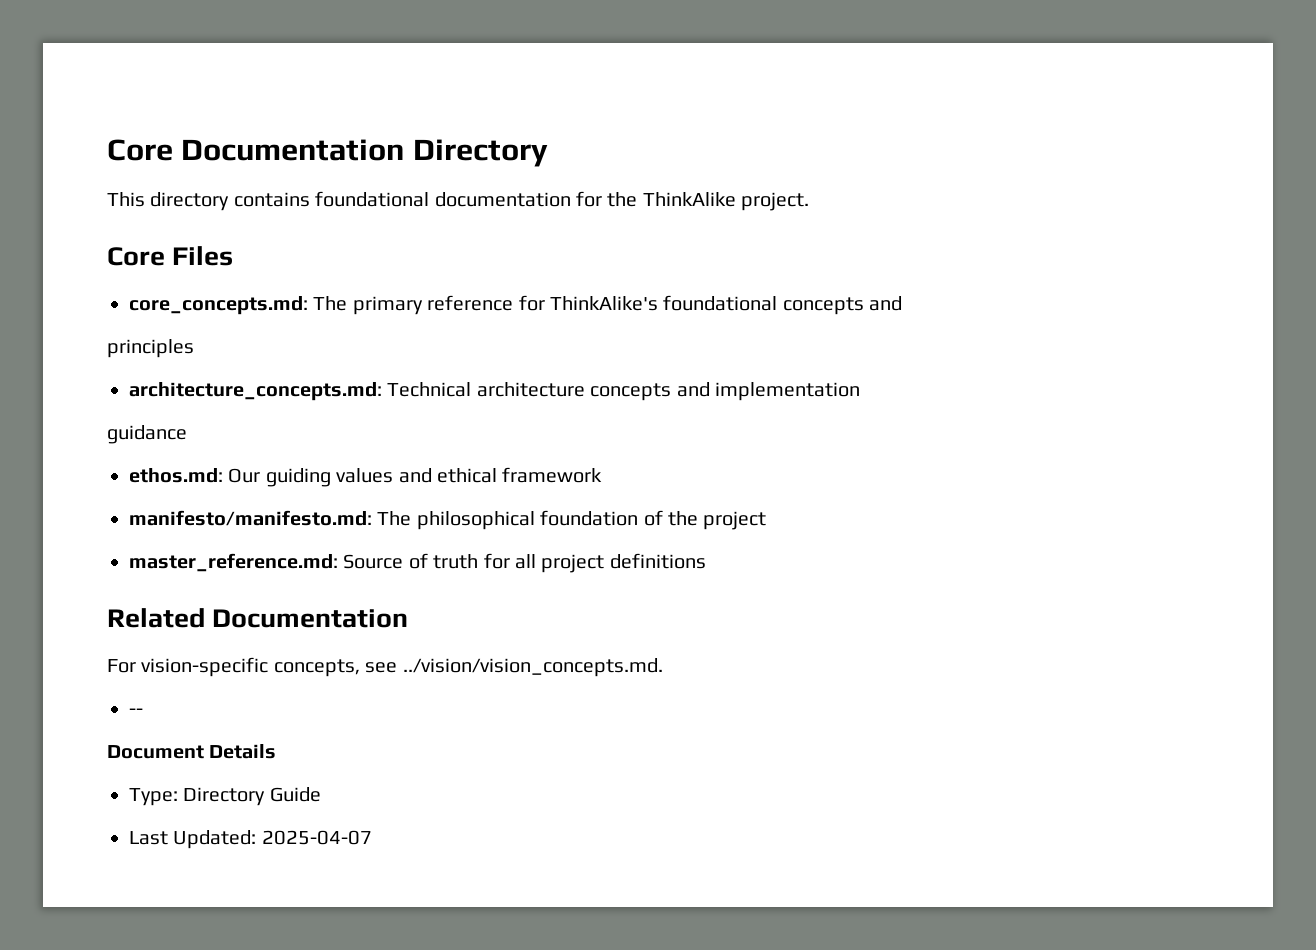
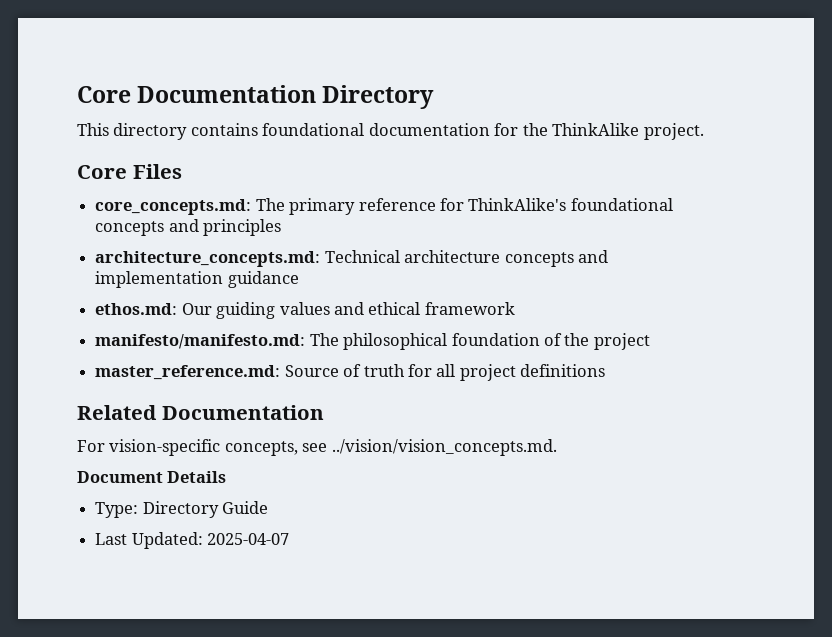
(903, 303) // -> (199, 225) none
(860, 391) // -> (224, 279) none
[129,708,143,715] // -- -> (557, 447) none

